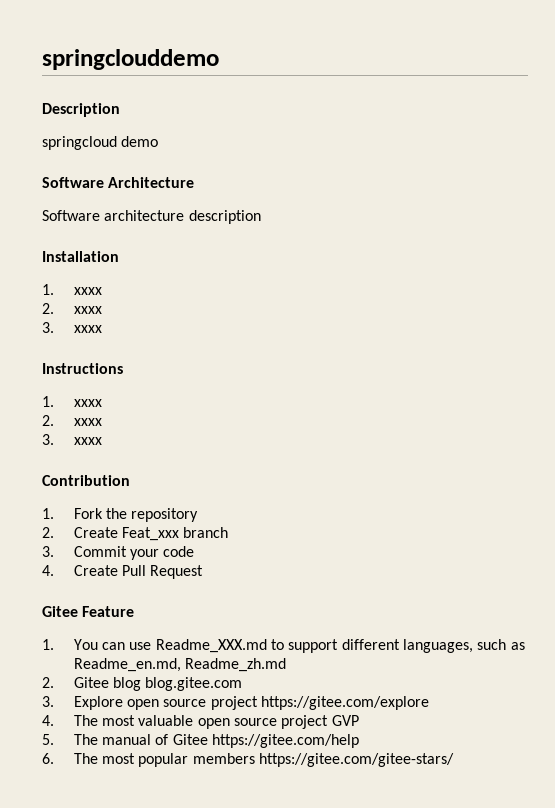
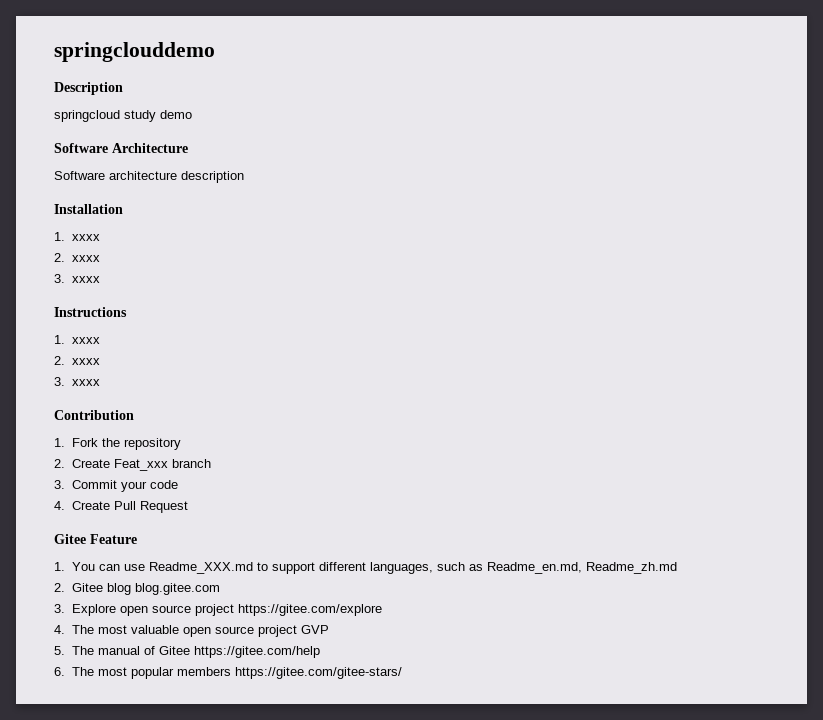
(117, 143) none -> [124,110,156,122] study

